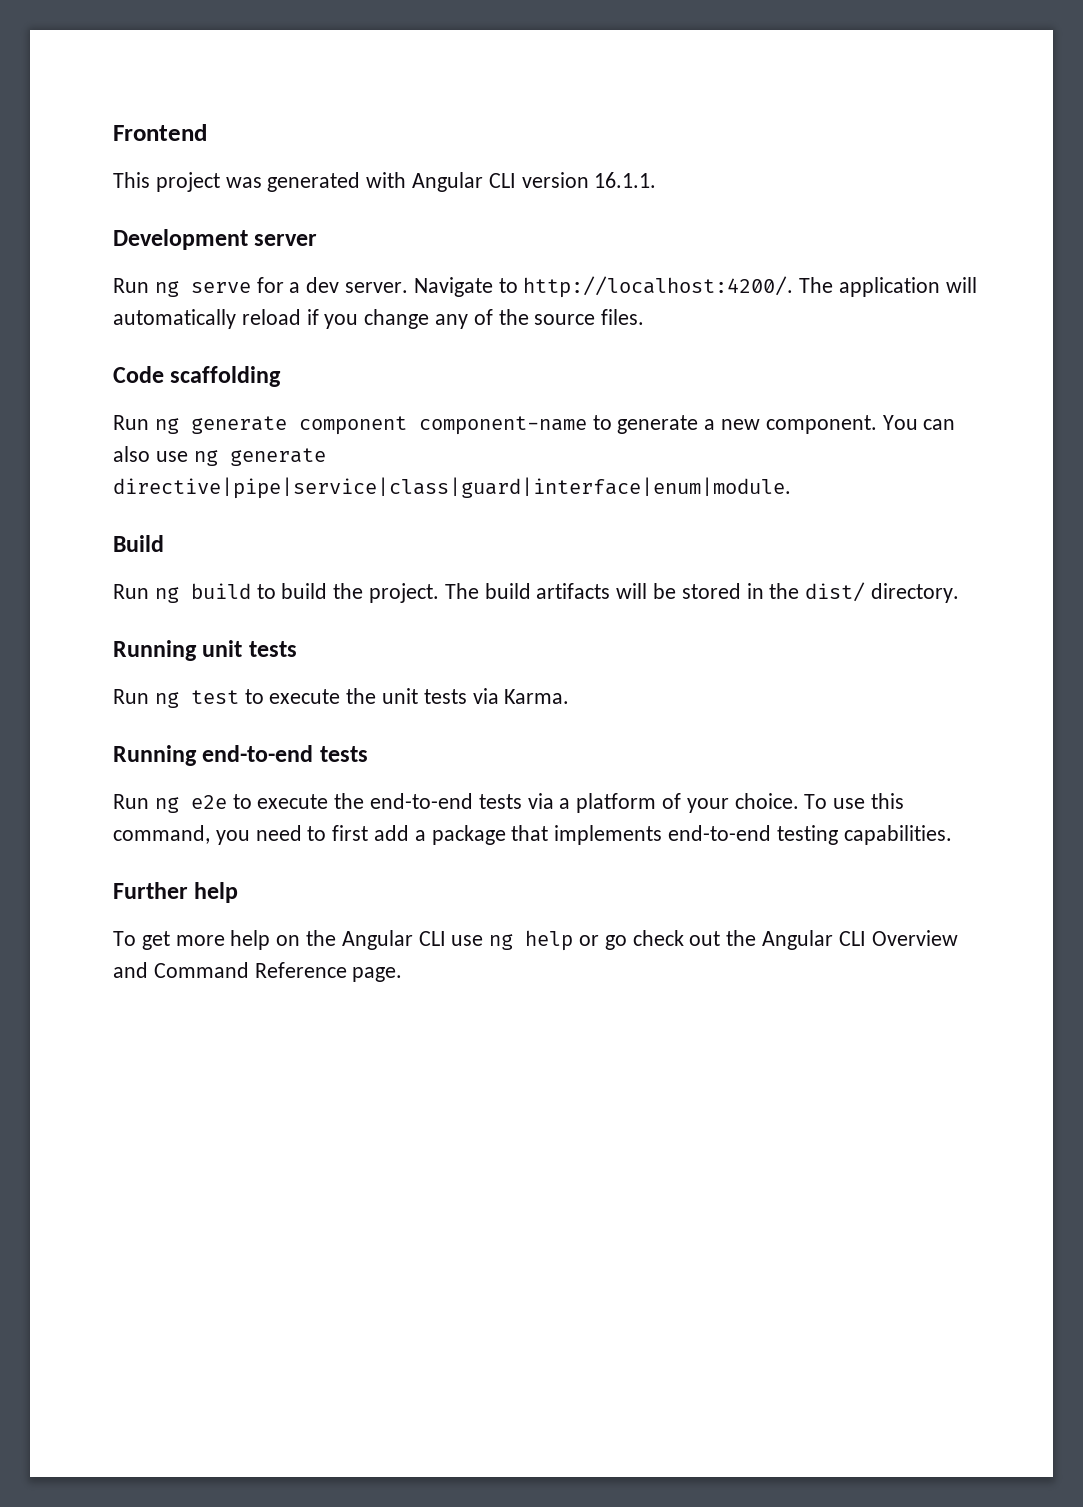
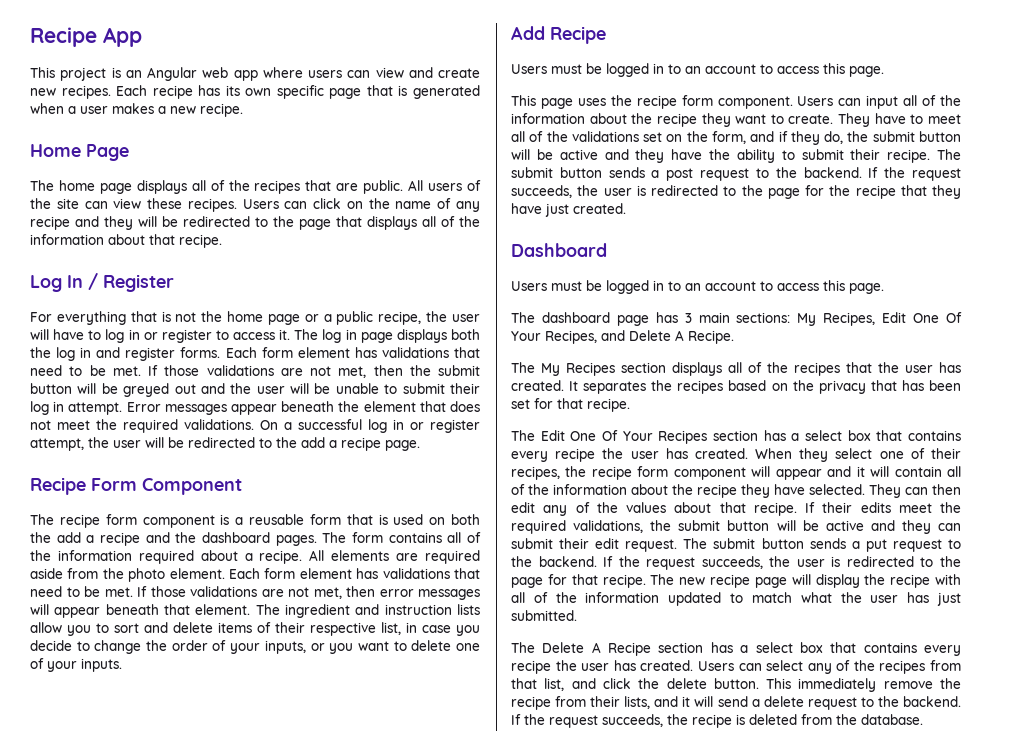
[113,124,207,141] Frontend -> [30,27,142,47] Recipe App
[225,172,657,192] [113,229,318,250] [113,276,977,298] [113,309,645,329] [113,366,282,387] [113,415,956,435] [113,446,326,466] [113,477,791,499] [113,535,164,552] [113,582,960,603] [113,640,297,661] [113,688,570,708] [113,745,368,766] [113,793,905,813] [113,825,952,845] [113,882,239,903] [113,930,958,951] [113,962,403,982] was generated with Angular CLI version 16.1.1. // Development server // Run ng serve for a dev server. Navigate to http://localhost:4200/. The application will automatically reload if you change any of the source files. // Code scaffolding // Run ng generate component component-name to generate a new component. You can also use ng generate directive|pipe|service|class|guard|interface|enum|module. // Build // Run ng build to build the project. The build artifacts will be stored in the dist/ directory. // Running unit tests // Run ng test to execute the unit tests via Karma. // Running end-to-end tests // Run ng e2e to execute the end-to-end tests via a platform of your choice. To use this command, you need to first add a package that implements end-to-end testing capabilities. // Further help // To get more help on the Angular CLI use ng help or go check out the Angular CLI Overview and Command Reference page. -> [111,67,480,81] [30,85,480,99] [30,103,243,117] [30,144,129,161] [30,180,481,194] [30,198,481,212] [30,216,480,230] [30,234,222,248] [30,273,174,292] [30,311,481,325] [30,329,480,343] [30,347,480,361] [30,365,480,378] [30,383,480,397] [30,401,480,415] [30,419,480,433] [30,437,420,451] [30,477,242,495] [30,514,480,528] [30,532,482,546] [30,550,481,564] [30,568,480,582] [30,586,480,600] [30,604,480,618] [30,622,480,636] [30,640,480,654] [30,658,122,672] [511,26,606,44] [511,63,884,77] [511,95,962,109] [511,113,961,127] [511,131,961,145] [511,149,961,163] [511,167,961,181] [511,185,961,199] [511,203,626,217] [511,243,607,257] [511,280,884,294] [511,312,963,326] [511,330,734,344] [511,362,961,376] [511,380,961,394] [511,398,630,412] [511,430,961,444] [511,448,961,462] [511,466,961,480] [511,484,961,498] [511,502,961,516] [511,520,962,534] [511,538,961,552] [511,556,961,570] [511,574,961,588] [511,592,961,606] [511,610,577,621] [511,642,961,656] [511,660,961,674] [511,678,961,692] [511,696,961,710] [511,714,923,728] is an Angular web app where users can view and create new recipes. Each recipe has its own specific page that is generated when a user makes a new recipe. // Home Page // The home page displays all of the recipes that are public. All users of the site can view these recipes. Users can click on the name of any recipe and they will be redirected to the page that displays all of the information about that recipe. // Log In / Register // For everything that is not the home page or a public recipe, the user will have to log in or register to access it. The log in page displays both the log in and register forms. Each form element has validations that need to be met. If those validations are not met, then the submit button will be greyed out and the user will be unable to submit their log in attempt. Error messages appear beneath the element that does not meet the required validations. On a successful log in or register attempt, the user will be redirected to the add a recipe page. // Recipe Form Component // The recipe form component is a reusable form that is used on both the add a recipe and the dashboard pages. The form contains all of the information required about a recipe. All elements are required aside from the photo element. Each form element has validations that need to be met. If those validations are not met, then error messages will appear beneath that element. The ingredient and instruction lists allow you to sort and delete items of their respective list, in case you decide to change the order of your inputs, or you want to delete one of your inputs. // Add Recipe // Users must be logged in to an account to access this page. // This page uses the recipe form component. Users can input all of the information about the recipe they want to create. They have to meet all of the validations set on the form, and if they do, the submit button will be active and they have the ability to submit their recipe. The submit button sends a post request to the backend. If the request succeeds, the user is redirected to the page for the recipe that they have just created. // Dashboard // Users must be logged in to an account to access this page. // The dashboard page has 3 main sections: My Recipes, Edit One Of Your Recipes, and Delete A Recipe. // The My Recipes section displays all of the recipes that the user has created. It separates the recipes based on the privacy that has been set for that recipe. // The Edit One Of Your Recipes section has a select box that contains every recipe the user has created. When they select one of their recipes, the recipe form component will appear and it will contain all of the information about the recipe they have selected. They can then edit any of the values about that recipe. If their edits meet the required validations, the submit button will be active and they can submit their edit request. The submit button sends a put request to the backend. If the request succeeds, the user is redirected to the page for that recipe. The new recipe page will display the recipe with all of the information updated to match what the user has just submitted. // The Delete A Recipe section has a select box that contains every recipe the user has created. Users can select any of the recipes from that list, and click the delete button. This immediately remove the recipe from their lists, and it will send a delete request to the backend. If the request succeeds, the recipe is deleted from the database.

